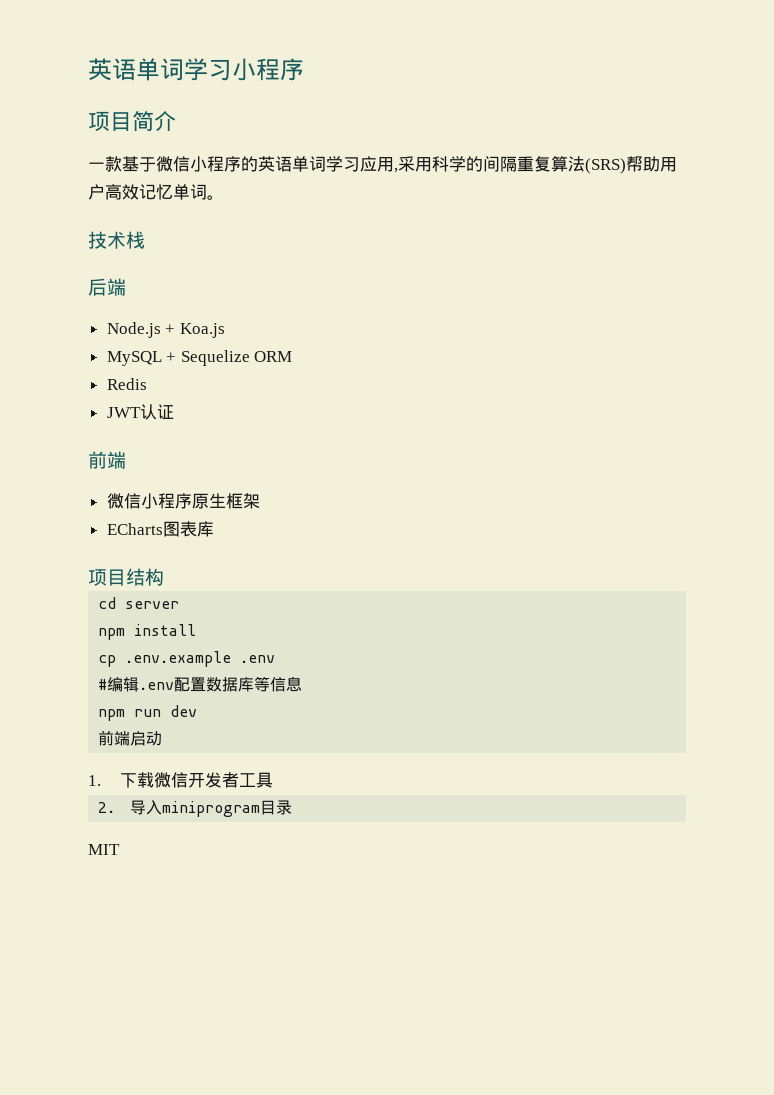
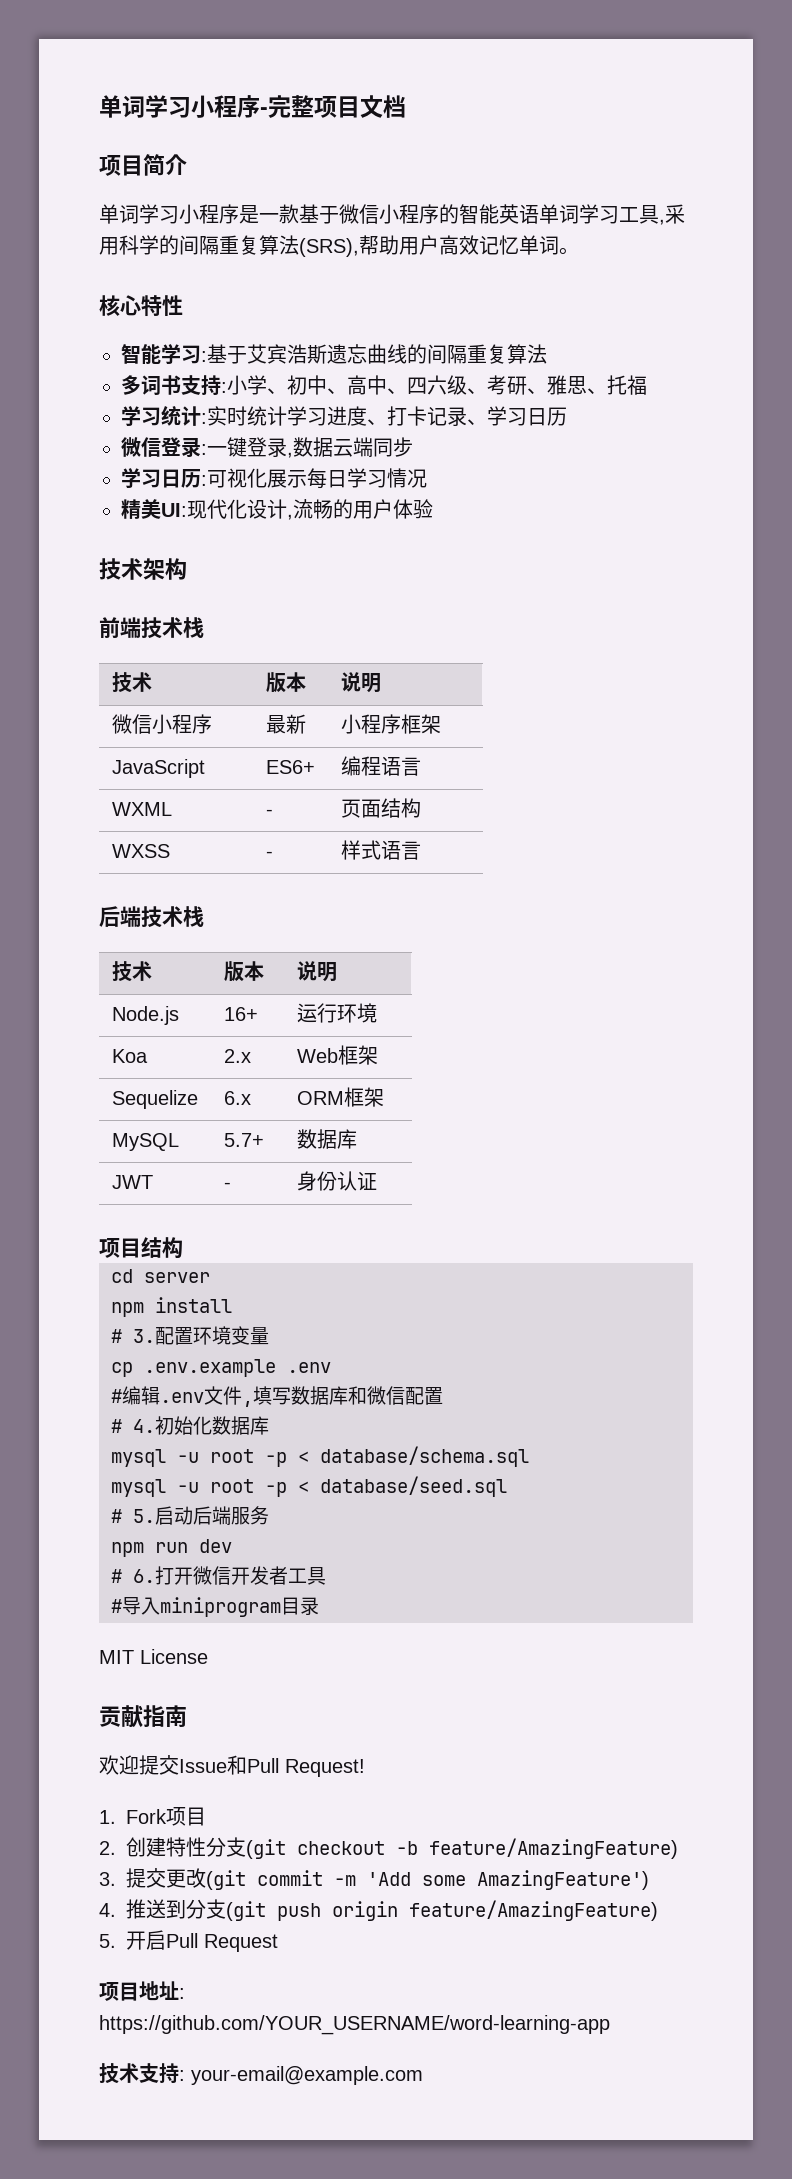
[88,58,304,81] [88,111,176,132] 英语单词学习小程序 // 项目简介 // -> [99,95,406,118] [99,154,187,176] [99,204,259,224] 单词学习小程序-完整项目文档 // 项目简介 // 单词学习小程序是
[258,156,394,172] 英语单词学习应用 -> [459,204,659,224] 智能英语单词学习工具
[585,158,626,174] (SRS) -> [299,238,359,257] (SRS),
[88,231,145,249] [88,278,126,296] [106,322,225,338] [106,350,293,366] [106,378,147,390] [106,404,174,420] [88,451,126,469] [106,493,260,509] [106,521,214,537] 技术栈 // 后端 // Node.js + Koa.js // MySQL + Sequelize ORM // Redis // JWT认证 // 前端 // 微信小程序原生框架 // ECharts图表库 -> [99,295,183,317] [121,344,547,364] [121,375,647,396] [121,405,567,426] [121,437,413,458] [121,468,427,489] [121,499,433,520] [99,558,187,580] [99,617,204,639] [111,672,152,693] [265,672,306,693] [340,672,381,693] [111,714,212,734] [265,714,306,734] [340,714,441,734] [111,759,205,778] [265,760,315,774] [340,756,421,776] [111,802,172,816] [265,809,273,816] [340,798,421,818] [111,844,170,858] [265,851,273,858] [340,840,421,860] [99,906,204,928] [111,961,152,982] [223,961,264,982] [296,961,337,982] [111,1006,179,1025] [223,1007,258,1021] [296,1003,377,1023] [111,1049,148,1063] [223,1049,251,1063] [296,1045,378,1065] [111,1090,198,1109] [223,1091,251,1105] [296,1087,384,1107] [111,1133,179,1151] [223,1133,264,1147] [296,1129,357,1149] [111,1175,153,1189] [223,1182,231,1189] [296,1171,377,1191] 核心特性 // 智能学习:基于艾宾浩斯遗忘曲线的间隔重复算法 // 多词书支持:小学、初中、高中、四六级、考研、雅思、托福 // 学习统计:实时统计学习进度、打卡记录、学习日历 // 微信登录:一键登录,数据云端同步 // 学习日历:可视化展示每日学习情况 // 精美UI:现代化设计,流畅的用户体验 // 技术架构 // 前端技术栈 // 技术 | 版本 | 说明 // 微信小程序 | 最新 | 小程序框架 // JavaScript | ES6+ | 编程语言 // WXML | - | 页面结构 // WXSS | - | 样式语言 // 后端技术栈 // 技术 | 版本 | 说明 // Node.js | 16+ | 运行环境 // Koa | 2.x | Web框架 // Sequelize | 6.x | ORM框架 // MySQL | 5.7+ | 数据库 // JWT | - | 身份认证
(197, 630) none -> [111,1326,269,1345] // # 3.配置环境变量
[174,676,303,692] 配置数据库等信息 -> [204,1386,443,1407] [111,1416,269,1435] [111,1446,529,1467] [111,1476,507,1497] [111,1506,269,1525] 文件,填写数据库和微信配置 // # 4.初始化数据库 // mysql -u root -p < database/schema.sql // mysql -u root -p < database/seed.sql // # 5.启动后端服务
[98,730,163,746] [88,772,154,788] 前端启动 // 1.下载 -> [111,1566,193,1585] # 6.打开
[98,802,116,813] 2. -> [111,1599,122,1613] #
(120, 849) none -> [140,1649,208,1664] [99,1705,187,1728] [99,1755,365,1777] [99,1807,206,1826] [99,1837,678,1859] [99,1868,649,1890] [99,1899,658,1921] [99,1930,278,1952] [99,1981,185,2001] [99,2015,610,2035] [99,2063,423,2085] License // 贡献指南 // 欢迎提交Issue和Pull Request! // 1. Fork项目 // 2.创建特性分支(git checkout -b feature/AmazingFeature) // 3.提交更改(git commit -m 'Add some AmazingFeature') // 4.推送到分支(git push origin feature/AmazingFeature) // 5.开启Pull Request // 项目地址: https://github.com/YOUR_USERNAME/word-learning-app // 技术支持: your-email@example.com

